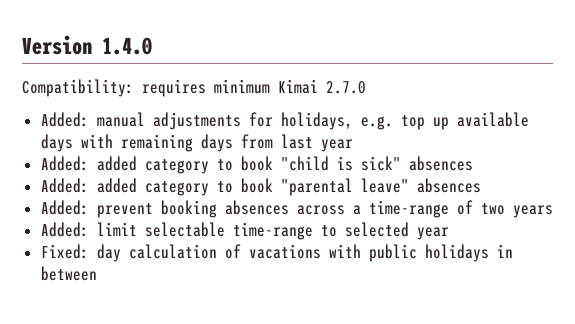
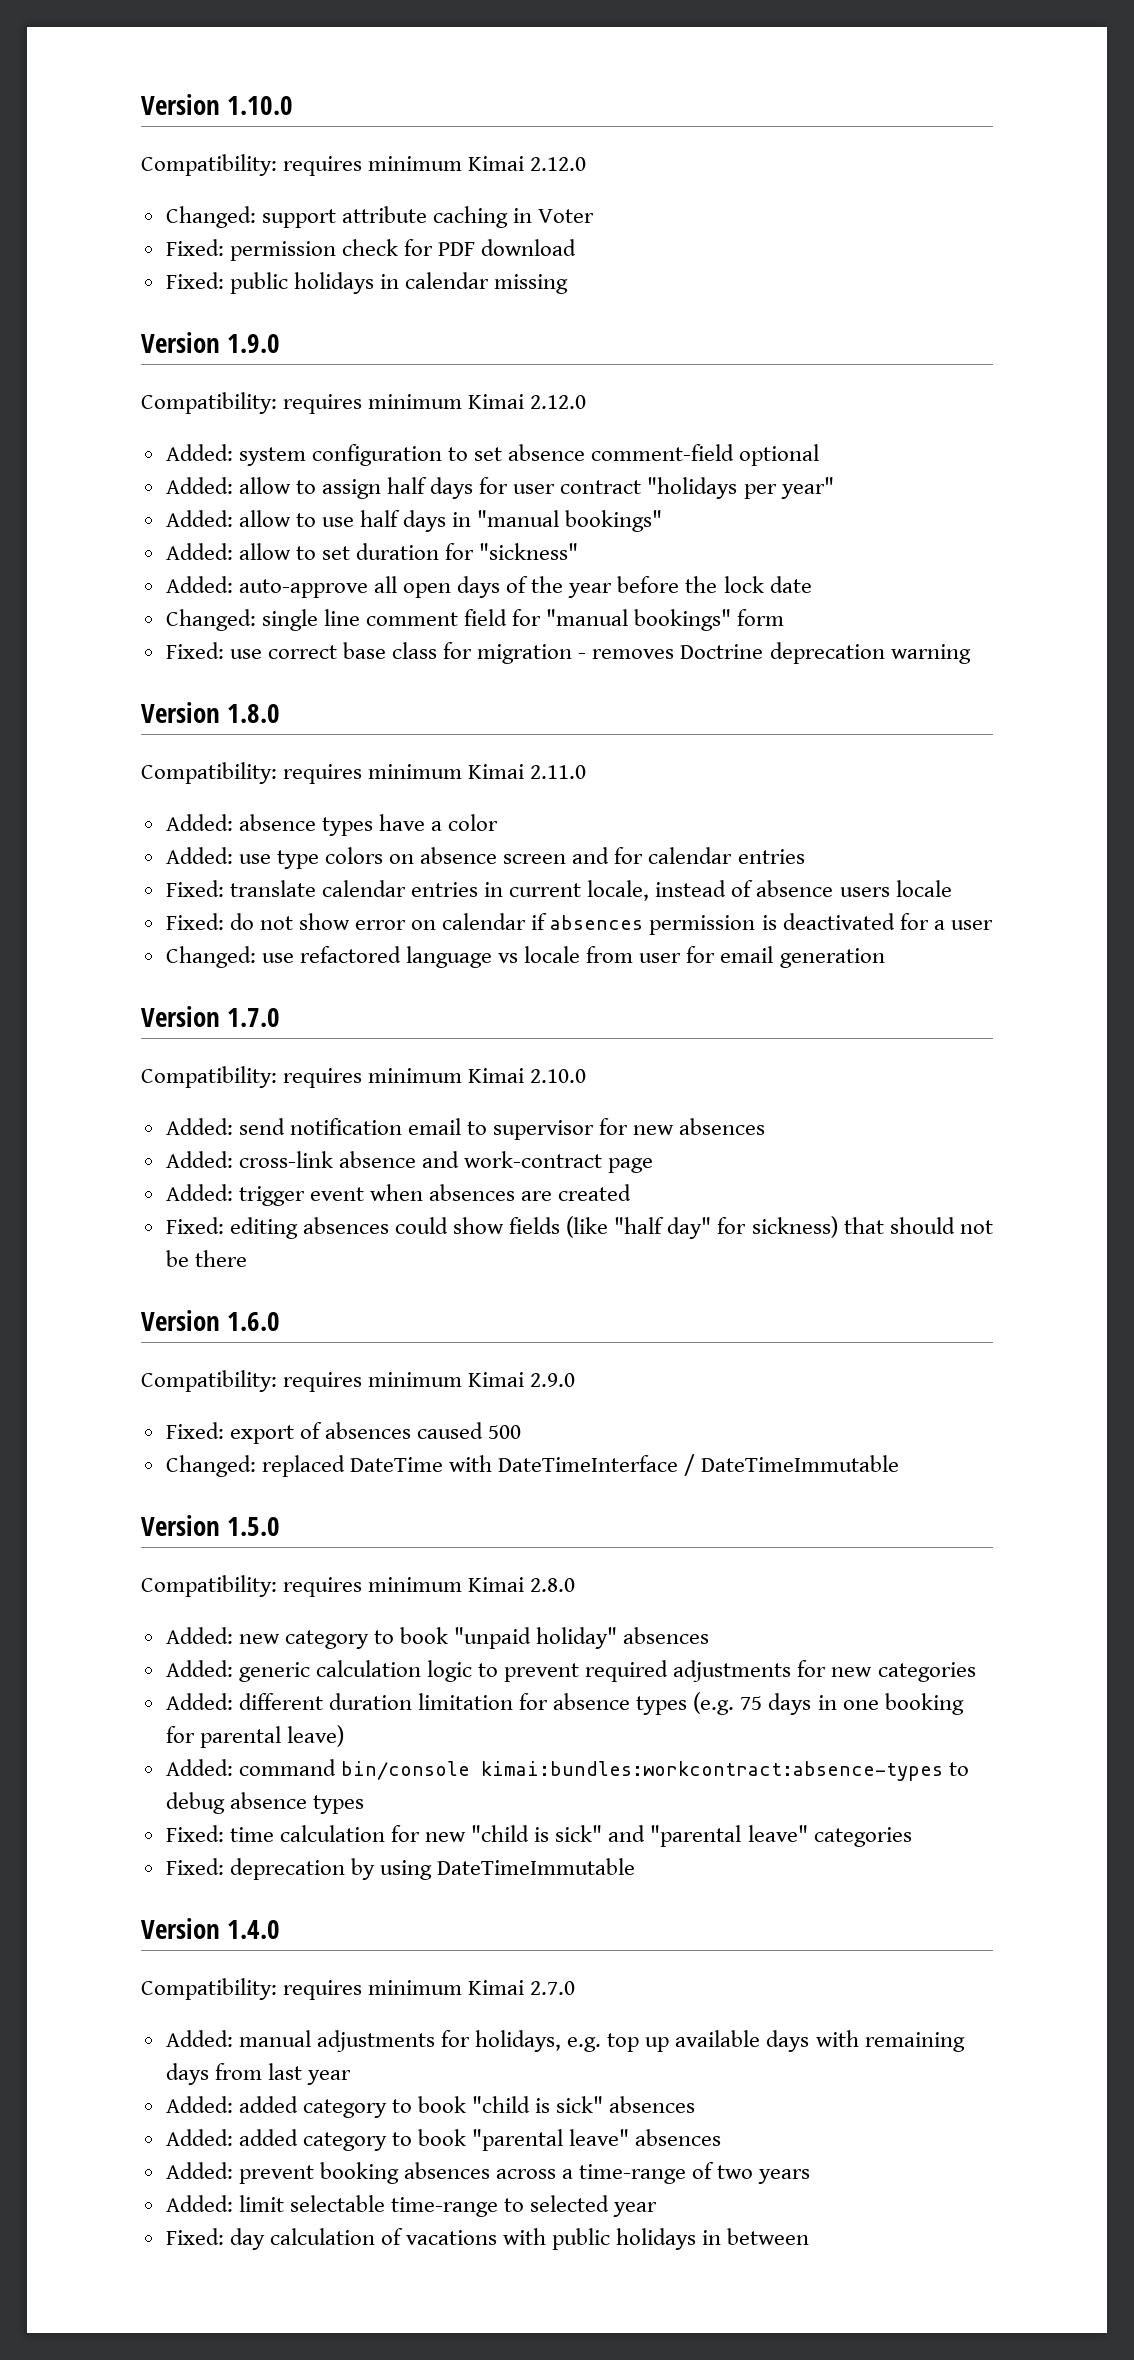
[22,35,92,55] Version -> [141,94,294,115] [141,154,587,176] [165,206,595,228] [165,239,577,261] [165,272,569,294] [141,332,281,353] [141,392,587,414] [165,444,820,466] [165,477,834,499] [165,510,663,532] [165,543,579,560] [165,576,812,598] [165,609,785,631] [165,642,971,664] [141,702,281,723] [141,762,587,784] [165,814,499,836] [165,847,805,869] [165,880,952,901] [165,913,993,935] [165,946,885,968] [141,1006,281,1027] [141,1066,587,1088] [165,1118,766,1140] [165,1151,654,1173] [165,1184,632,1206] [165,1216,993,1239] [165,1250,247,1267] [141,1310,281,1331] [141,1370,576,1392] [165,1422,522,1444] [165,1454,900,1477] [141,1515,281,1536] [141,1575,576,1597] [165,1627,710,1649] [165,1660,976,1682] [165,1692,964,1715] [165,1725,344,1748] [165,1759,969,1781] [165,1792,364,1814] [165,1825,912,1847] [165,1858,636,1880] [141,1918,220,1939] Version 1.10.0 // Compatibility: requires minimum Kimai 2.12.0 // Changed: support attribute caching in Voter // Fixed: permission check for PDF download // Fixed: public holidays in calendar missing // Version 1.9.0 // Compatibility: requires minimum Kimai 2.12.0 // Added: system configuration to set absence comment-field optional // Added: allow to assign half days for user contract "holidays per year" // Added: allow to use half days in "manual bookings" // Added: allow to set duration for "sickness" // Added: auto-approve all open days of the year before the lock date // Changed: single line comment field for "manual bookings" form // Fixed: use correct base class for migration - removes Doctrine deprecation warning // Version 1.8.0 // Compatibility: requires minimum Kimai 2.11.0 // Added: absence types have a color // Added: use type colors on absence screen and for calendar entries // Fixed: translate calendar entries in current locale, instead of absence users locale // Fixed: do not show error on calendar if absences permission is deactivated for a user // Changed: use refactored language vs locale from user for email generation // Version 1.7.0 // Compatibility: requires minimum Kimai 2.10.0 // Added: send notification email to supervisor for new absences // Added: cross-link absence and work-contract page // Added: trigger event when absences are created // Fixed: editing absences could show fields (like "half day" for sickness) that should not be there // Version 1.6.0 // Compatibility: requires minimum Kimai 2.9.0 // Fixed: export of absences caused 500 // Changed: replaced DateTime with DateTimeInterface / DateTimeImmutable // Version 1.5.0 // Compatibility: requires minimum Kimai 2.8.0 // Added: new category to book "unpaid holiday" absences // Added: generic calculation logic to prevent required adjustments for new categories // Added: different duration limitation for absence types (e.g. 75 days in one booking for parental leave) // Added: command bin/console kimai:bundles:workcontract:absence-types to debug absence types // Fixed: time calculation for new "child is sick" and "parental leave" categories // Fixed: deprecation by using DateTimeImmutable // Version

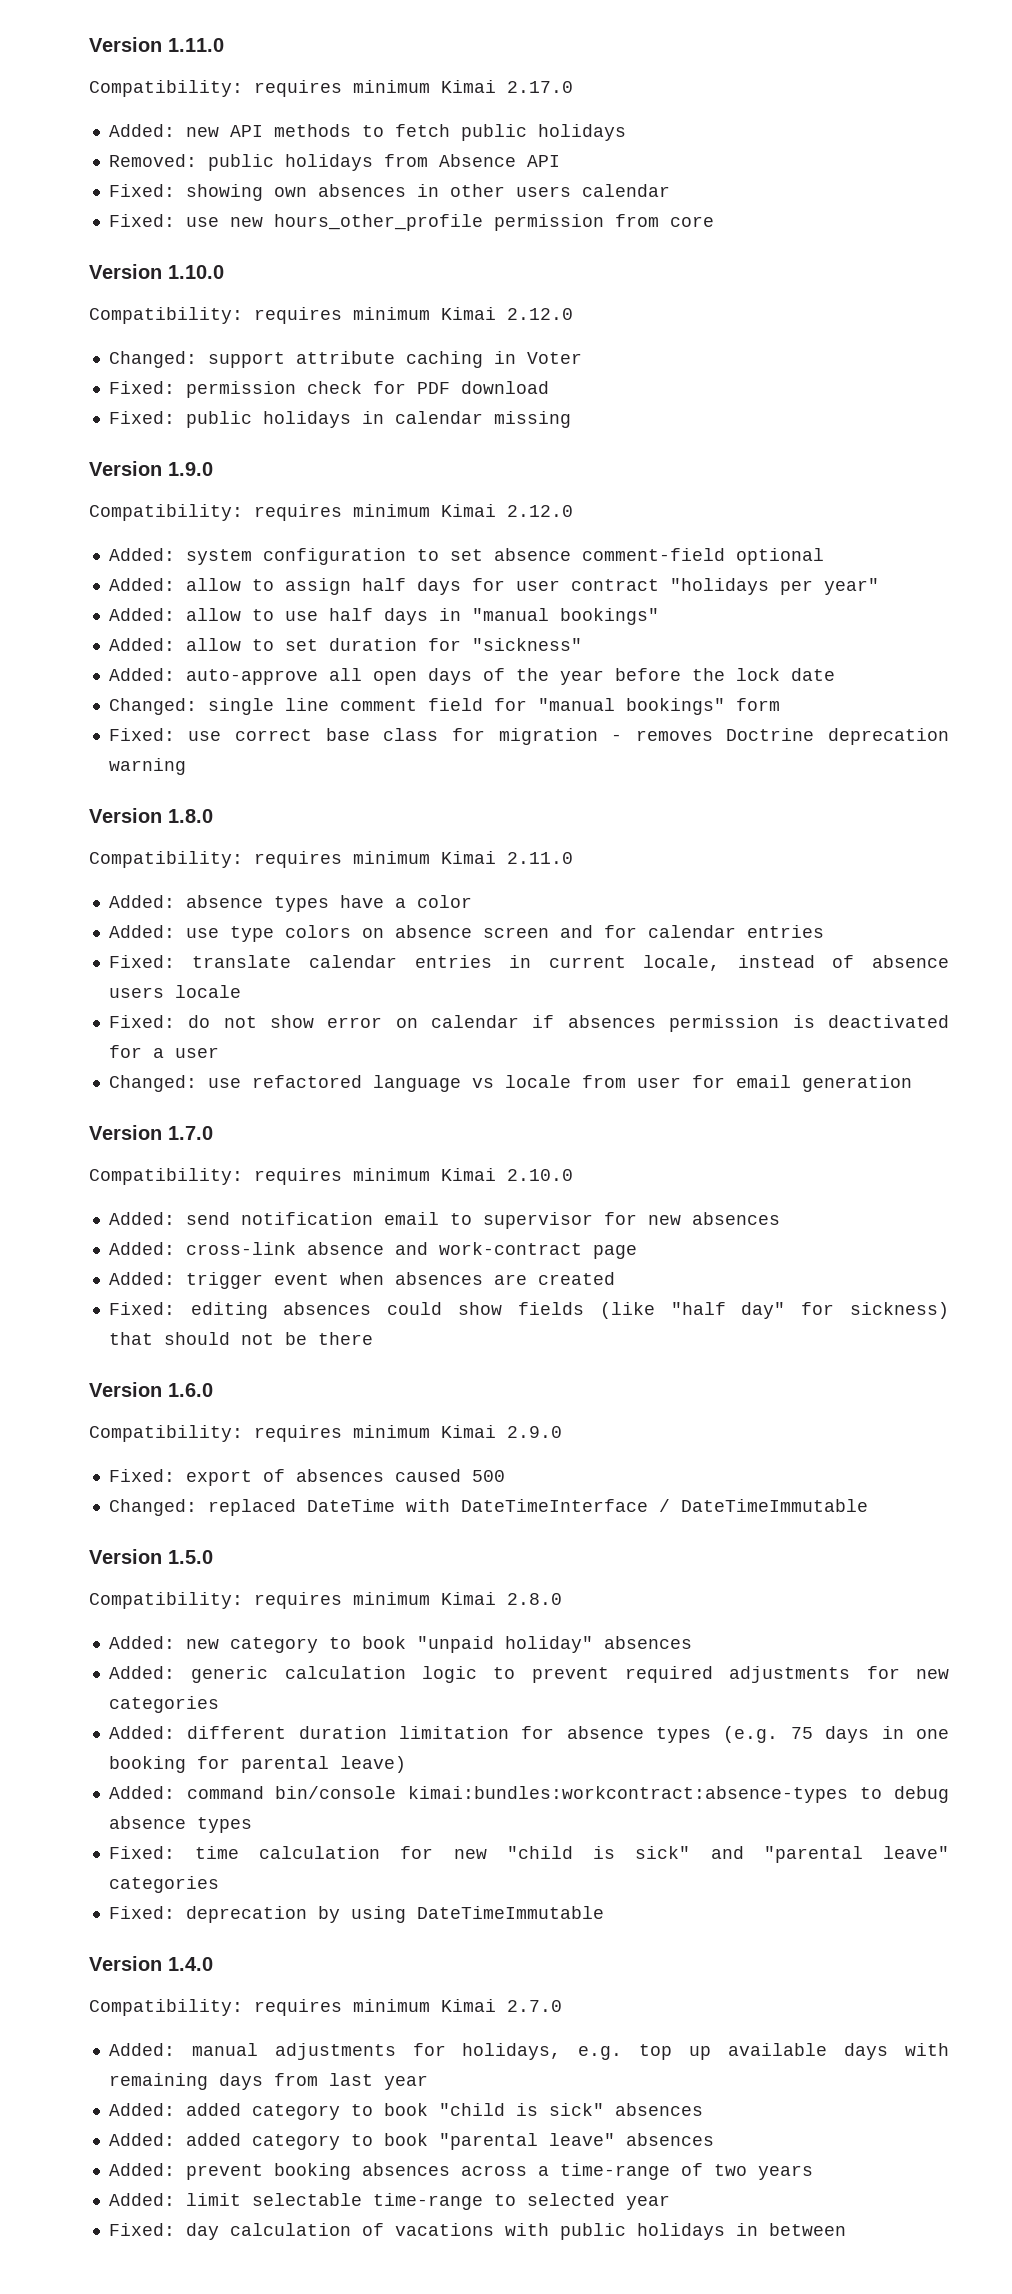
[141,94,220,115] Version -> [89,37,224,52] [89,80,573,97] [108,124,626,141] [108,154,560,171] [108,184,670,201] [108,214,714,231] [89,264,162,279] Version 1.11.0 // Compatibility: requires minimum Kimai 2.17.0 // Added: new API methods to fetch public holidays // Removed: public holidays from Absence API // Fixed: showing own absences in other users calendar // Fixed: use new hours_other_profile permission from core // Version

